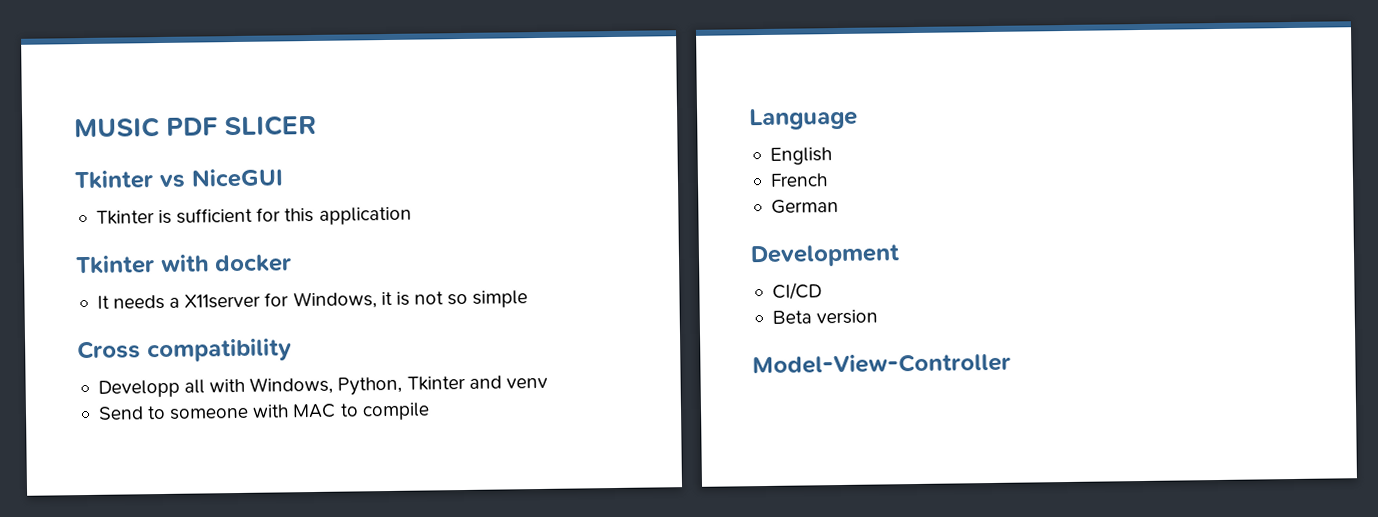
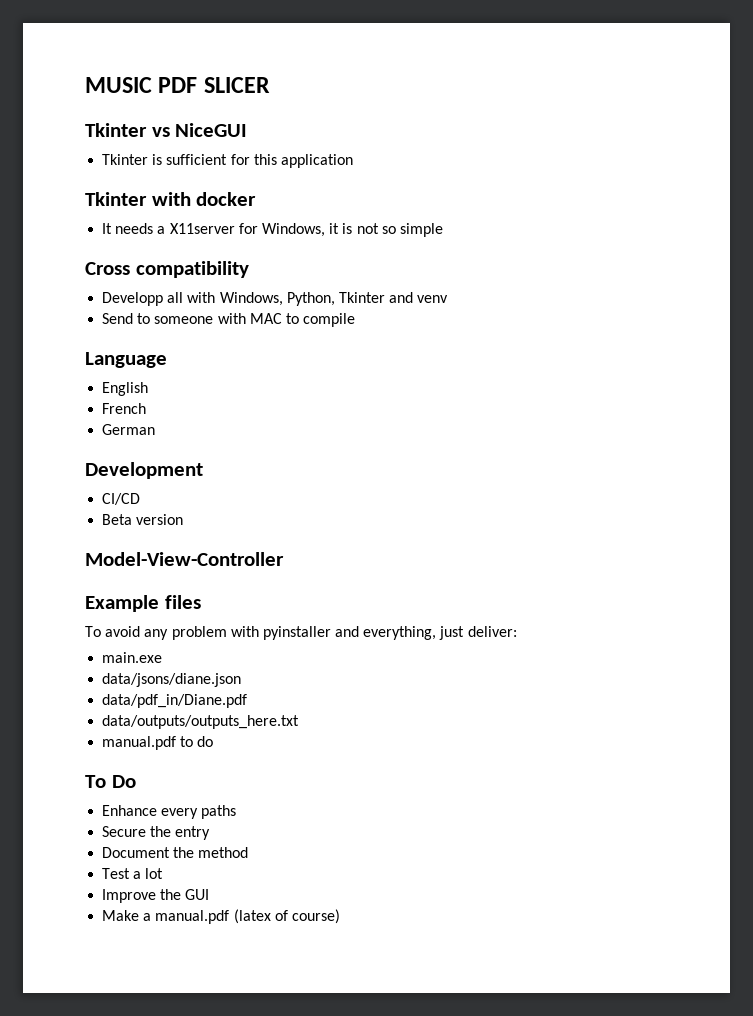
(1011, 363) none -> [85,595,201,612] [85,626,517,640] [102,652,163,663] [102,673,242,687] [102,694,248,708] [102,715,300,729] [102,736,214,750] [85,775,136,788] [102,805,237,819] [102,826,211,840] [102,847,249,858] [102,868,164,879] [102,889,210,903] [102,909,340,924] // Example files // To avoid any problem with pyinstaller and everything, just deliver: // main.exe // data/jsons/diane.json // data/pdf_in/Diane.pdf // data/outputs/outputs_here.txt // manual.pdf to do // To Do // Enhance every paths // Secure the entry // Document the method // Test a lot // Improve the GUI // Make a manual.pdf (latex of course)

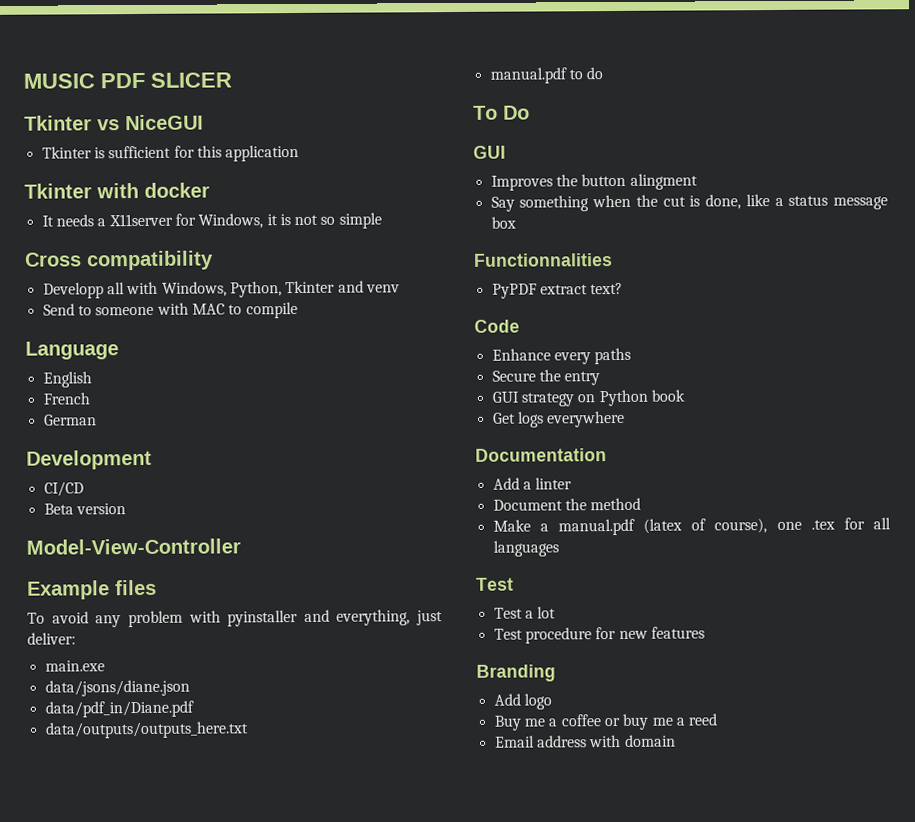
(136, 781) none -> [473,145,506,159] [490,173,698,191] [490,194,888,212] [490,216,516,229] [474,253,613,267] [491,282,624,299] [474,319,520,333] // GUI // Improves the button alingment // Say something when the cut is done, like a status message box // Functionnalities // PyPDF extract text? // Code
[102,847,249,858] [102,868,164,879] [102,889,210,903] Document the method // Test a lot // Improve the GUI -> [491,389,685,407] [492,410,626,428] [475,448,607,462] [492,477,573,490] [492,497,642,511] GUI strategy on Python book // Get logs everywhere // Documentation // Add a linter // Document the method
[291,909,340,924] course) -> [714,517,891,534] [492,540,559,557] [476,577,514,591] [493,606,557,619] [493,626,705,644] [476,664,556,682] [493,693,552,710] [493,713,718,731] [494,734,676,748] course), one .tex for all languages // Test // Test a lot // Test procedure for new features // Branding // Add logo // Buy me a coffee or buy me a reed // Email address with domain

